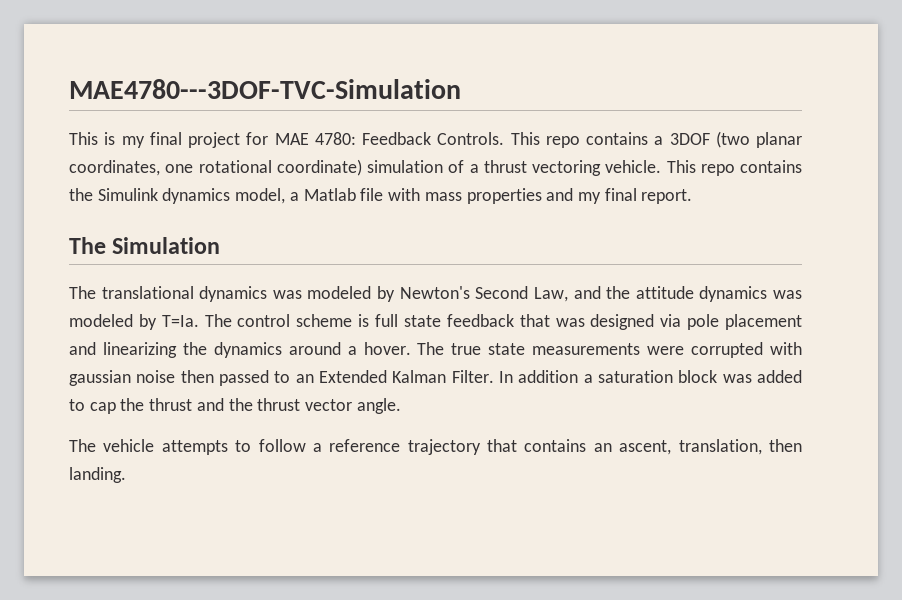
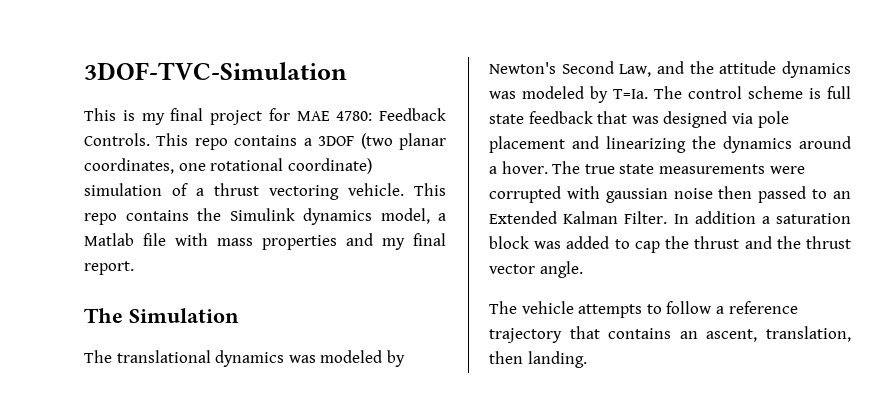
[69,79,461,99] MAE4780---3DOF-TVC-Simulation -> [84,62,347,80] 3DOF-TVC-Simulation

